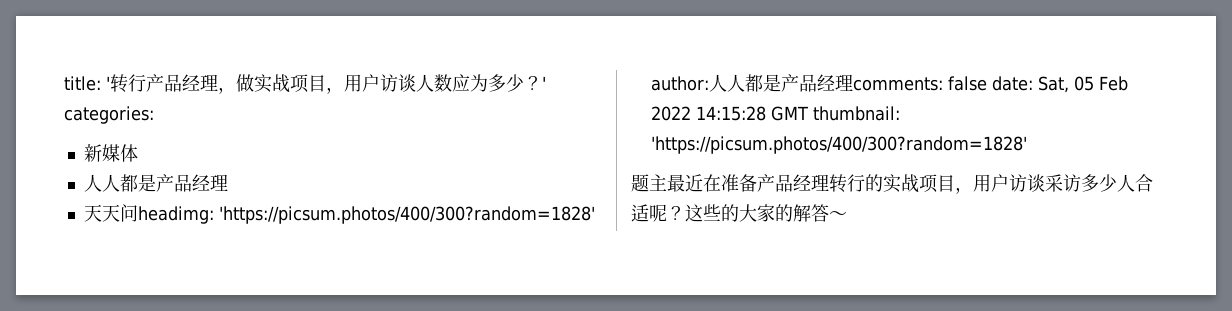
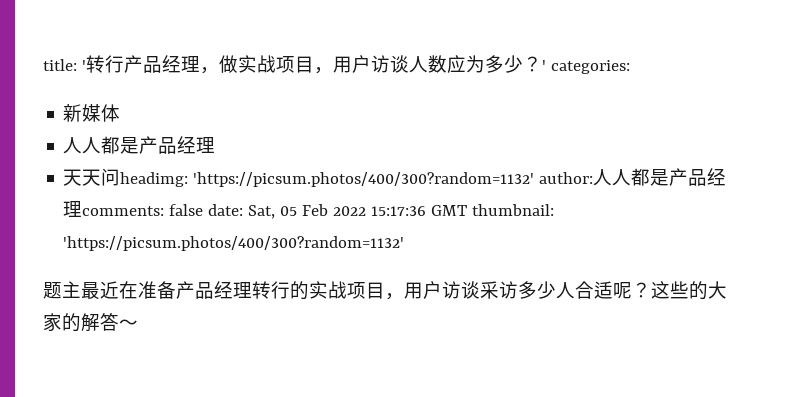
[218,206,595,224] 'https://picsum.photos/400/300?random=1828' -> [193,172,535,187] 'https://picsum.photos/400/300?random=1132'
[695,106,766,121] 14:15:28 -> [371,206,427,216] 15:17:36
[650,136,1027,154] 'https://picsum.photos/400/300?random=1828' -> [63,236,405,251] 'https://picsum.photos/400/300?random=1132'

